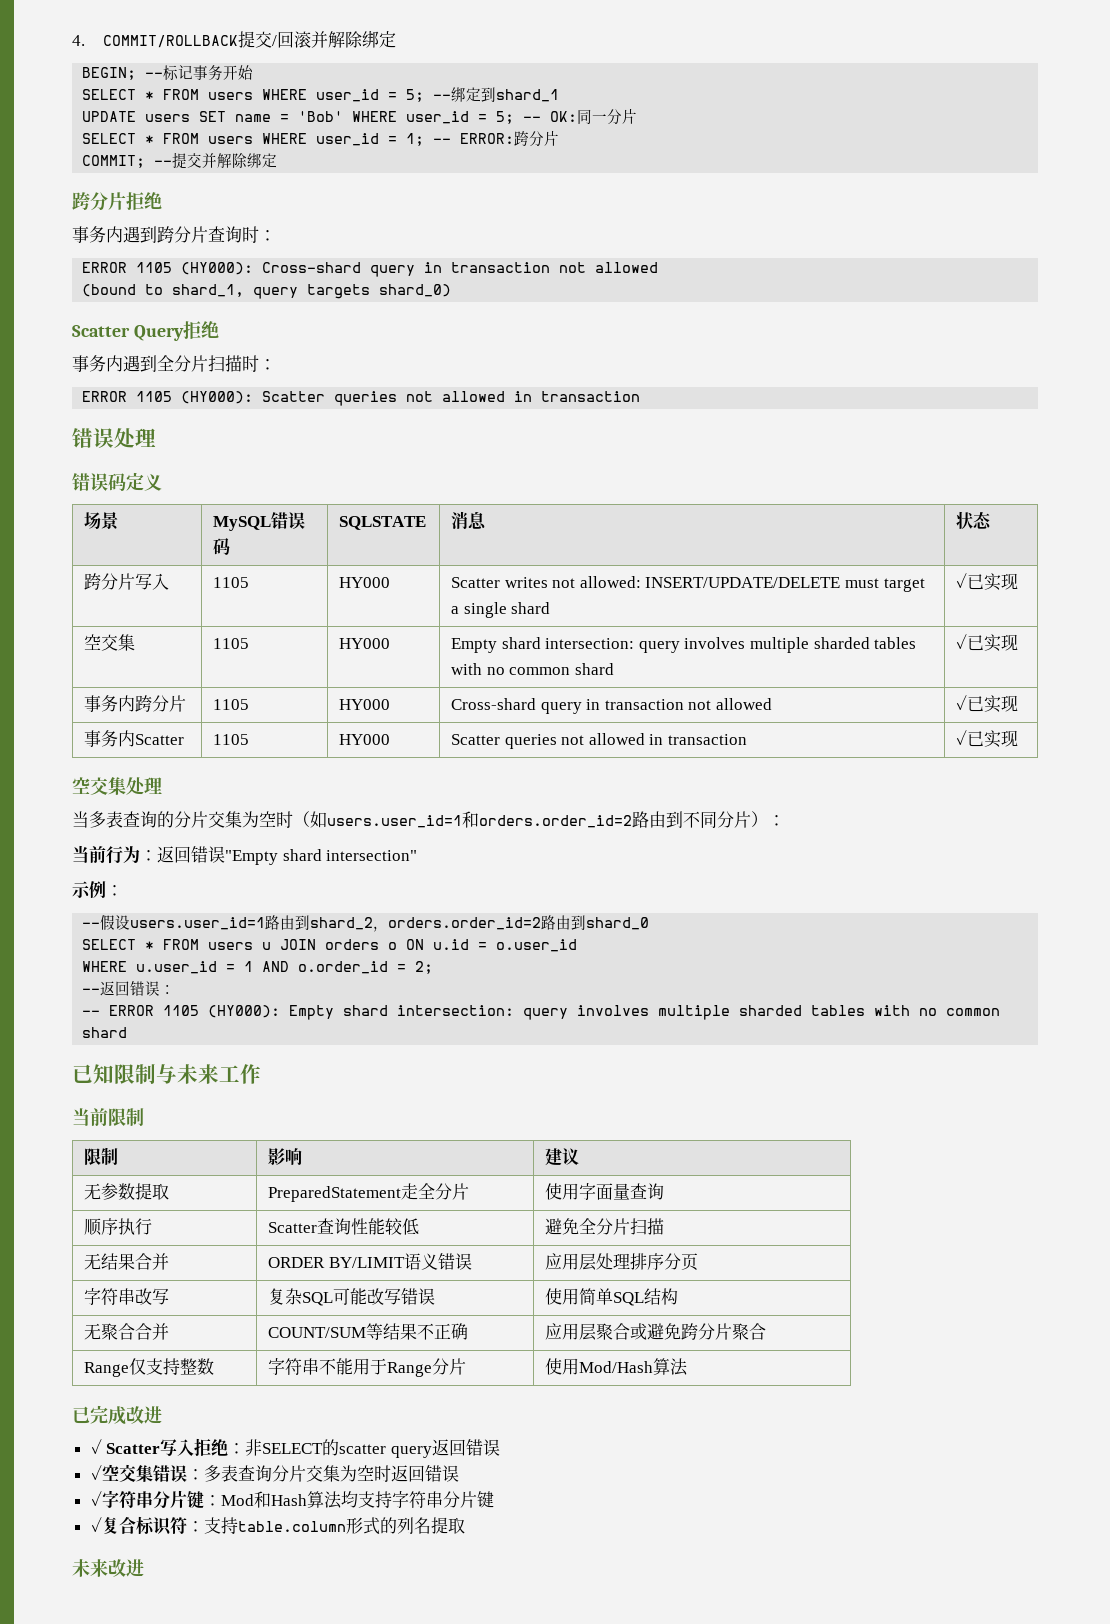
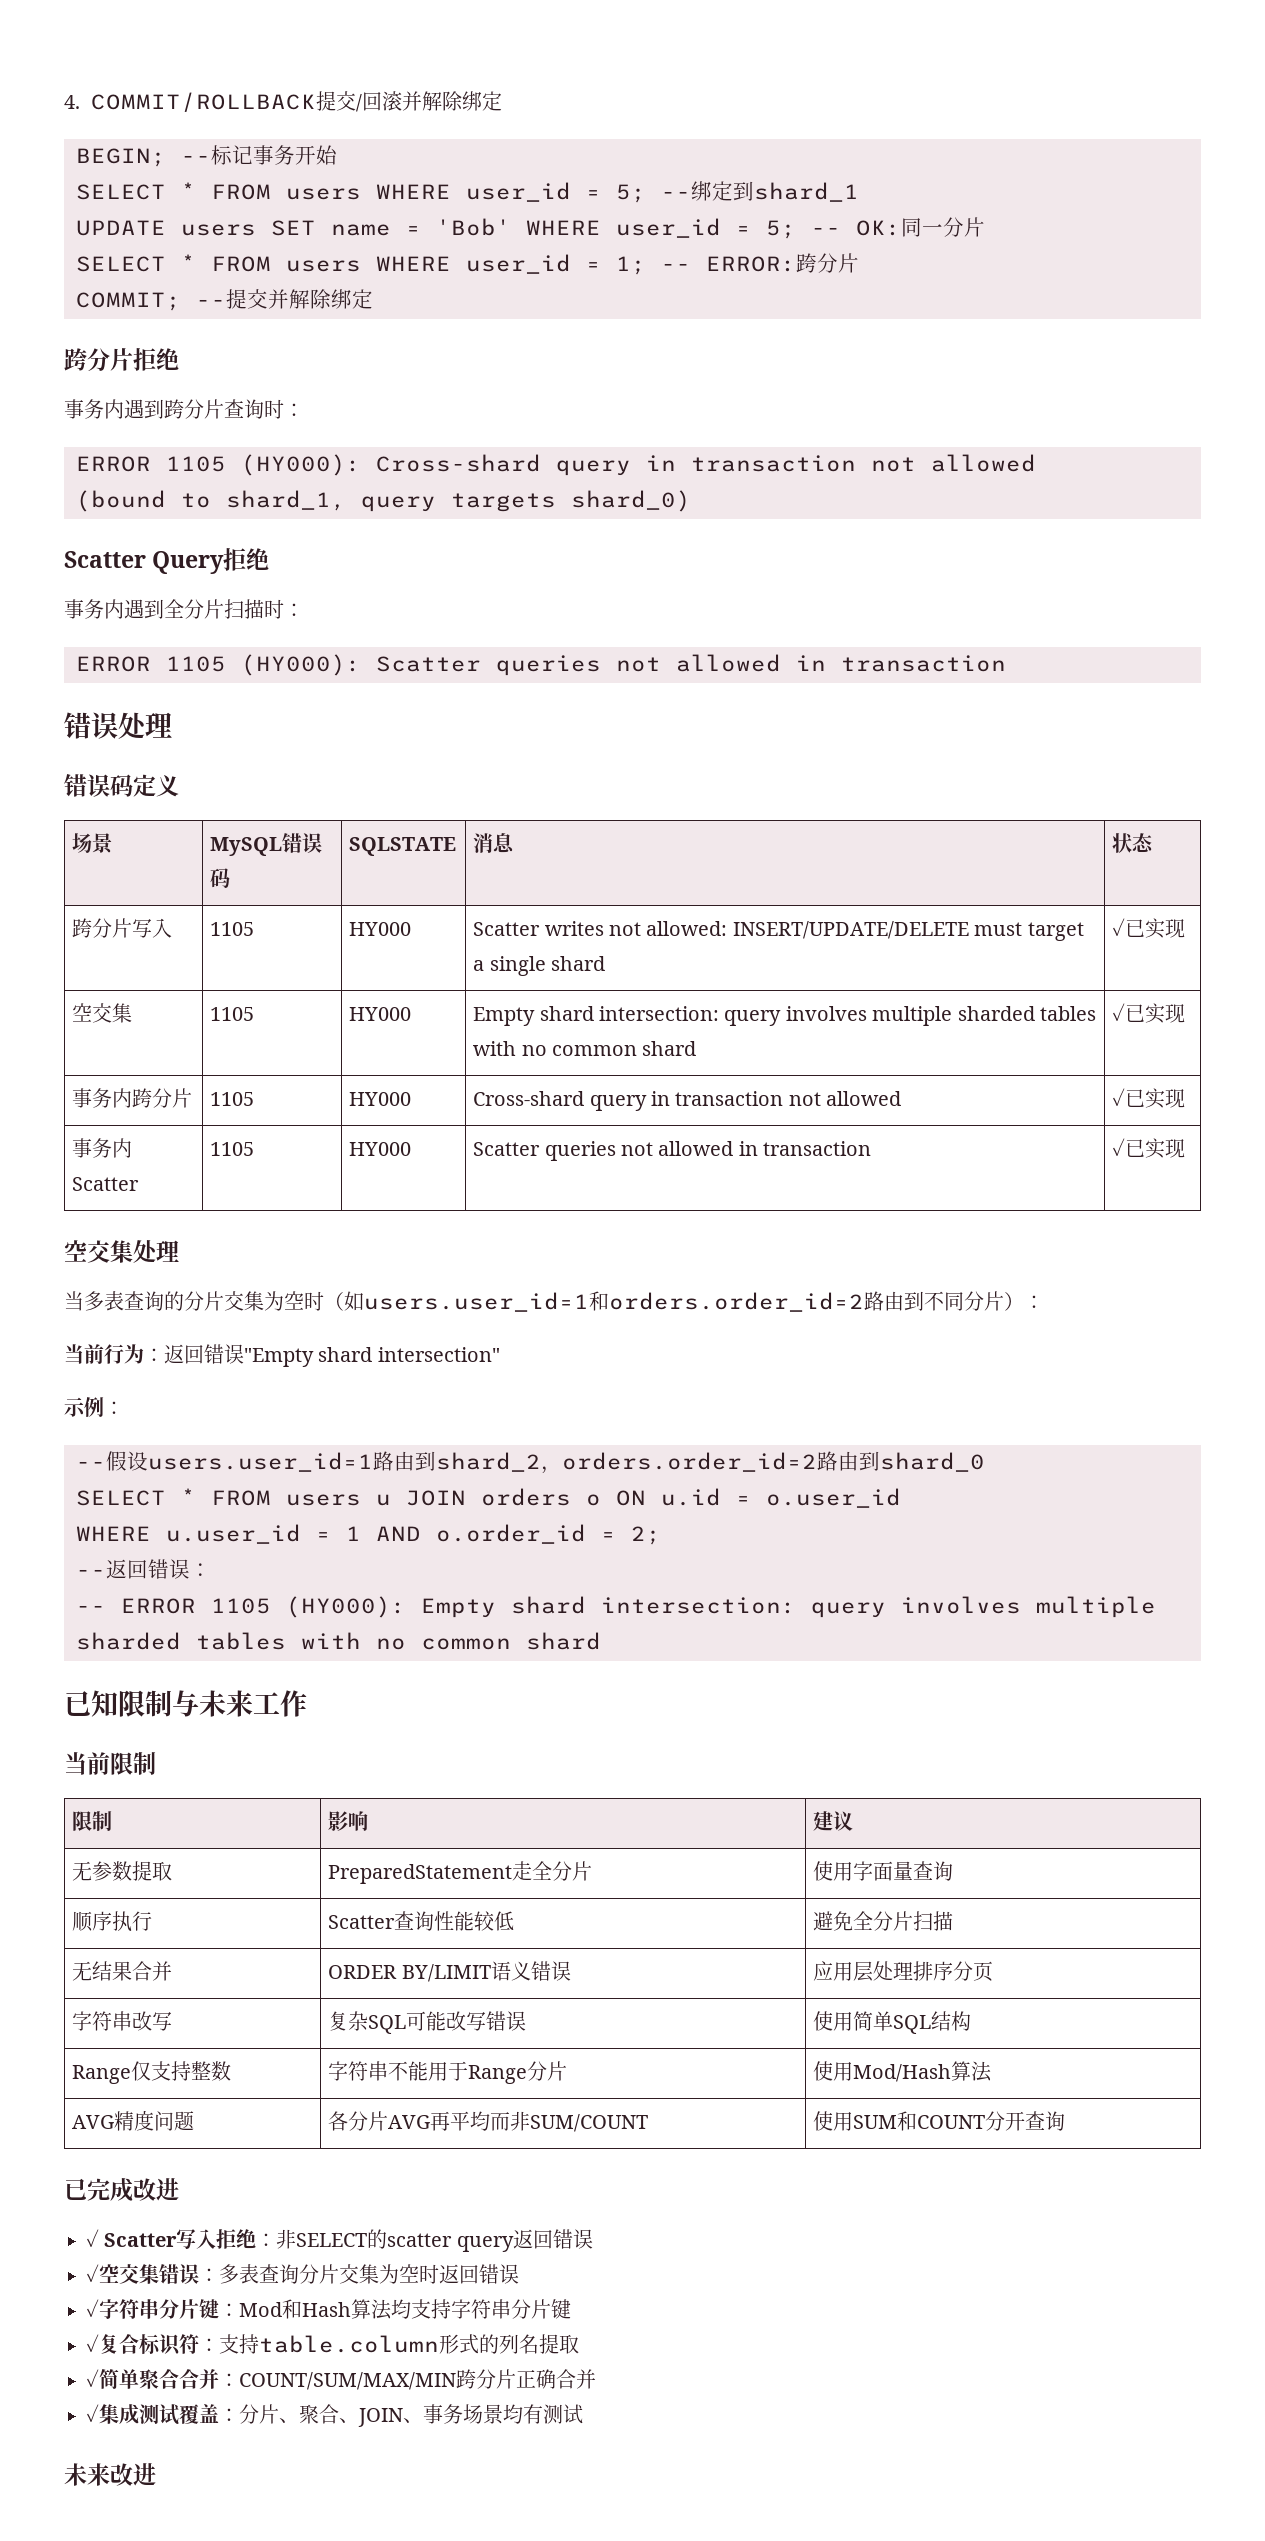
[84,1323,170,1340] [268,1323,469,1340] [545,1323,767,1341] // 无聚合合并 | COUNT/SUM等结果不正确 | 应用层聚合或避免跨分片聚合 -> (972, 2021) none
(689, 1367) none -> [72,2110,195,2131] [328,2111,649,2132] [813,2111,1066,2131] // AVG精度问题 | 各分片AVG再平均而非SUM/COUNT | 使用SUM和COUNT分开查询
(465, 1525) none -> [86,2369,596,2390] [86,2404,583,2427] // ✓简单聚合合并：COUNT/SUM/MAX/MIN跨分片正确合并 // ✓集成测试覆盖：分片、聚合、JOIN、事务场景均有测试

